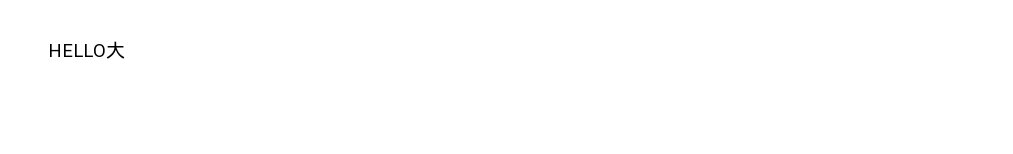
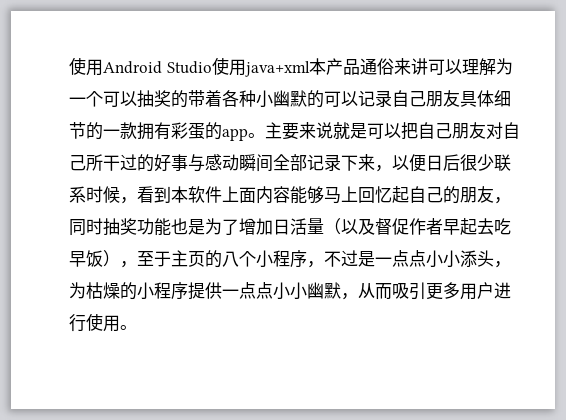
[48,41,125,59] HELLO大 -> [69,57,513,77] [69,90,511,108] [69,122,520,141] [69,154,511,172] [69,186,511,204] [69,218,511,236] [69,250,511,268] [69,282,511,300] [69,313,137,332] 使用Android Studio使用java+xml本产品通俗来讲可以理解为一个可以抽奖的带着各种小幽默的可以记录自己朋友具体细节的一款拥有彩蛋的app。主要来说就是可以把自己朋友对自己所干过的好事与感动瞬间全部记录下来，以便日后很少联系时候，看到本软件上面内容能够马上回忆起自己的朋友，同时抽奖功能也是为了增加日活量（以及督促作者早起去吃早饭），至于主页的八个小程序，不过是一点点小小添头，为枯燥的小程序提供一点点小小幽默，从而吸引更多用户进行使用。

